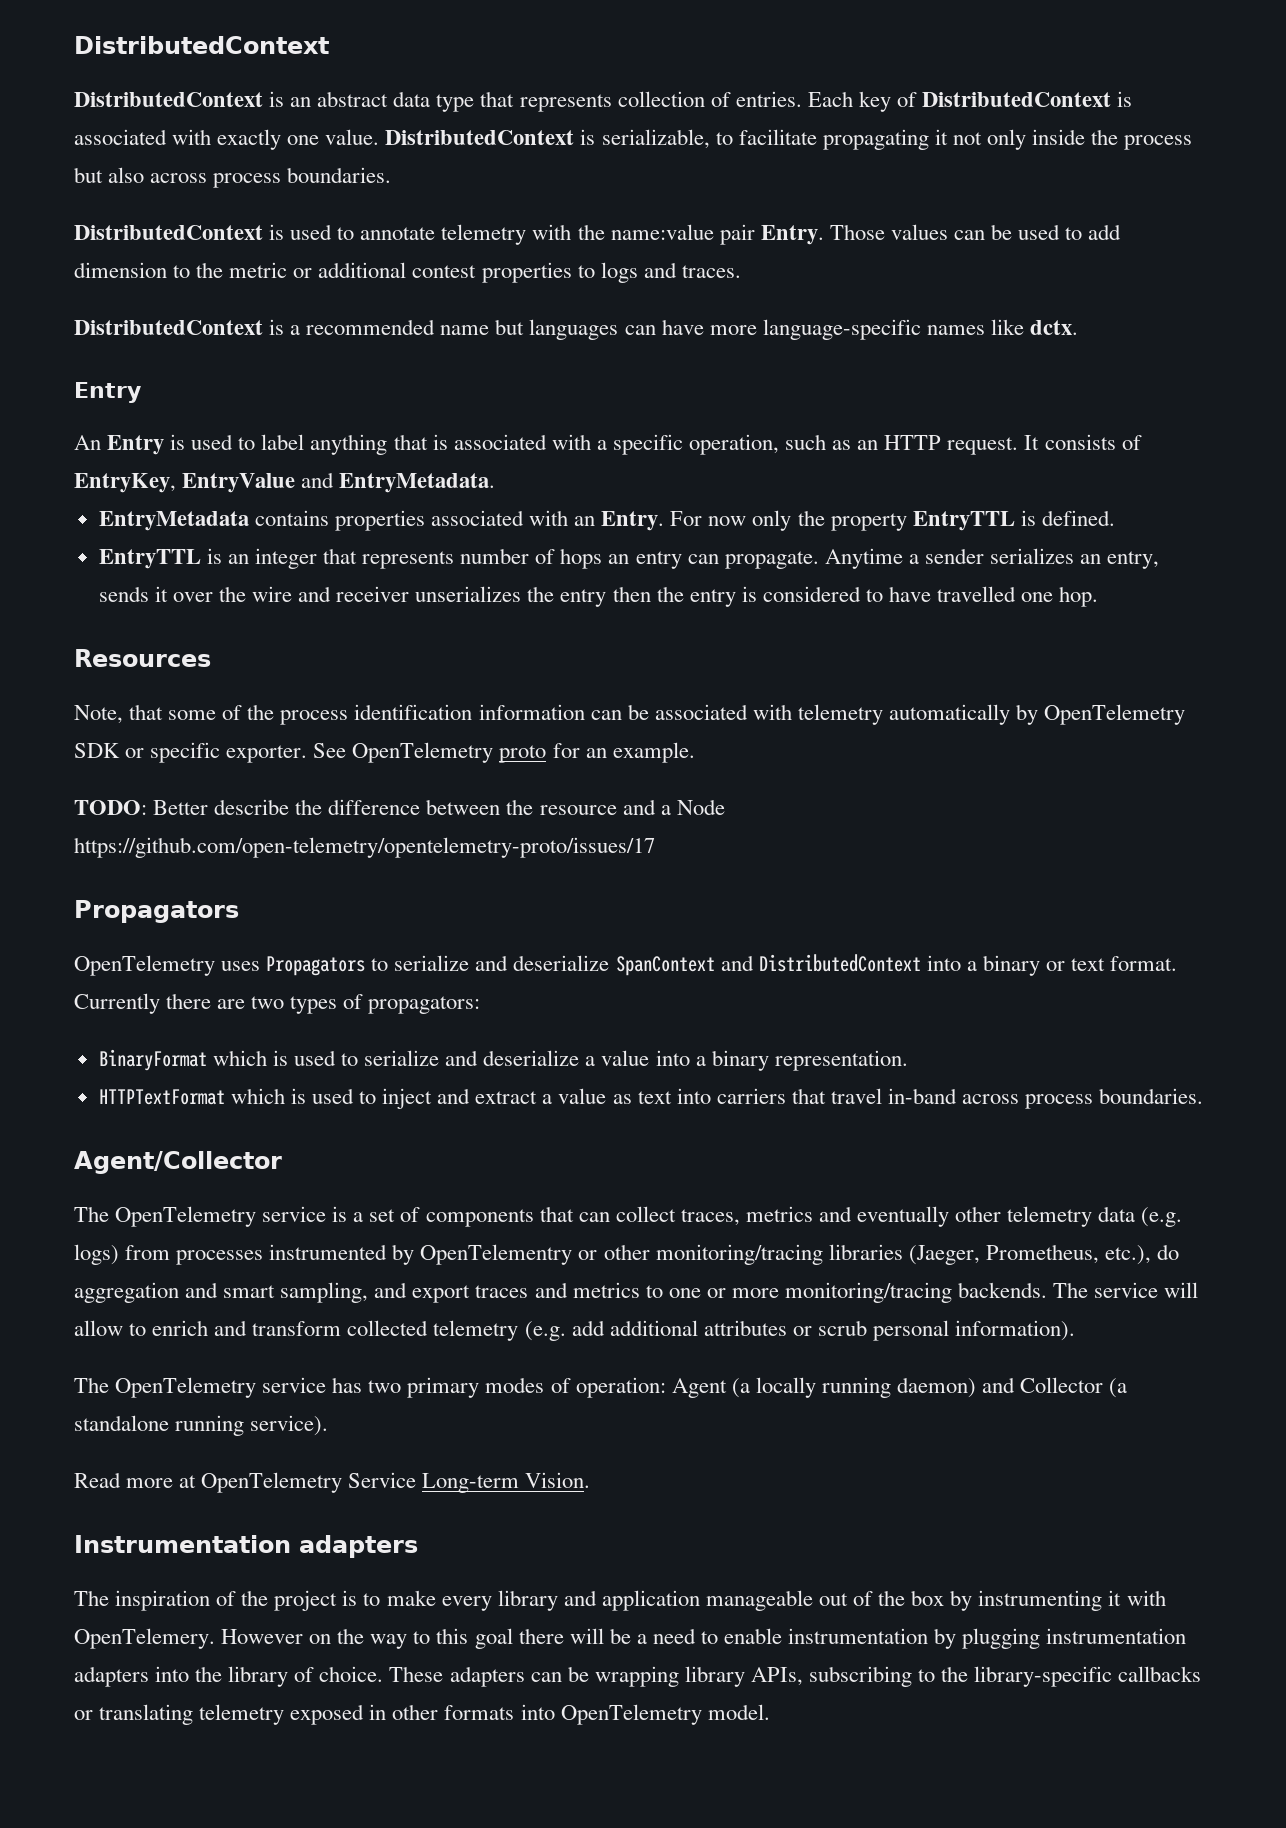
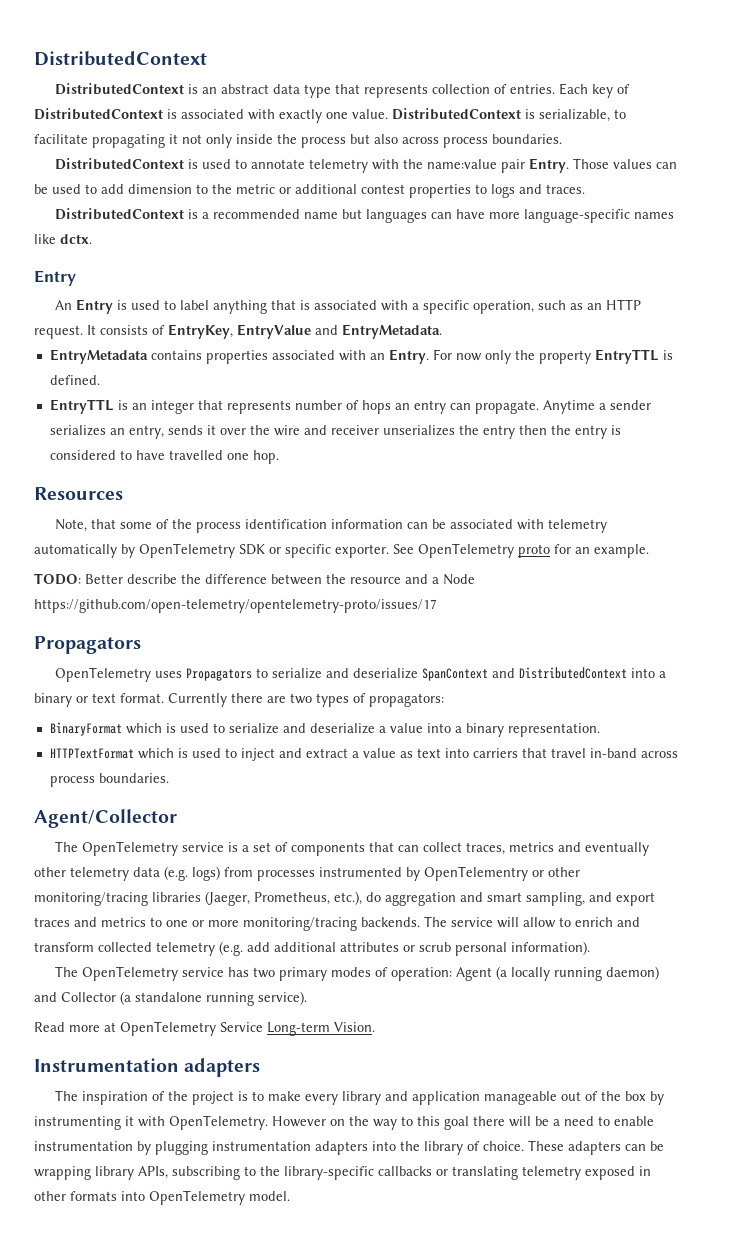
[74,1628,215,1649] OpenTelemery. -> [169,1115,268,1130] OpenTelemetry.

